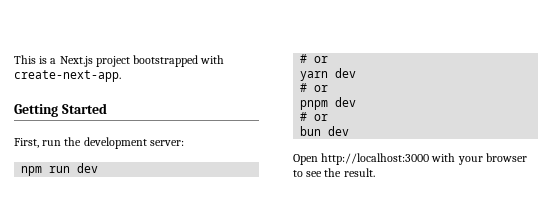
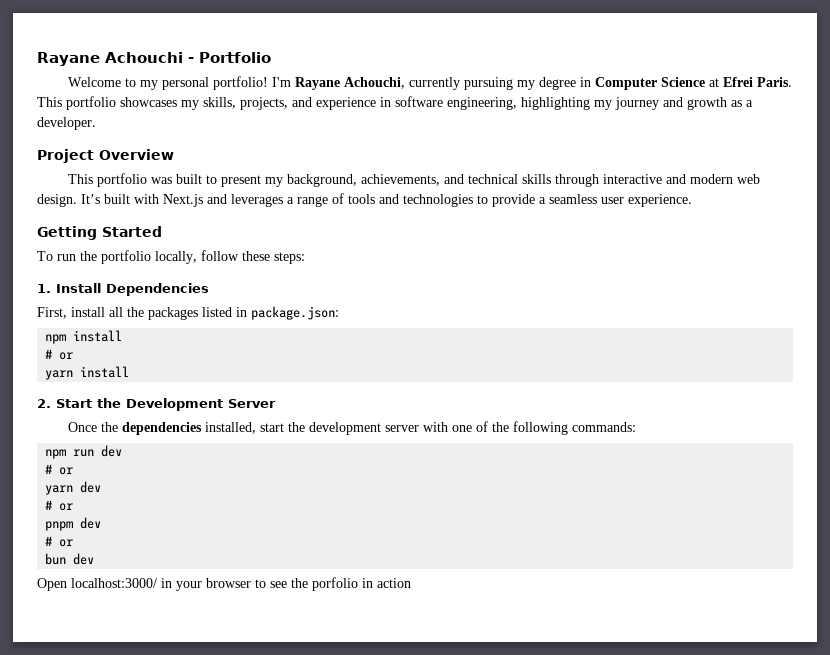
[14,55,225,67] [14,70,121,82] This is a Next.js project bootstrapped with create-next-app. -> [37,52,271,66] [67,76,792,90] [37,96,753,110] [37,117,96,130] [37,149,174,163] [67,173,760,187] [37,193,692,207] Rayane Achouchi - Portfolio // Welcome to my personal portfolio! I'm Rayane Achouchi, currently pursuing my degree in Computer Science at Efrei Paris. This portfolio showcases my skills, projects, and experience in software engineering, highlighting my journey and growth as a developer. // Project Overview // This portfolio was built to present my background, achievements, and technical skills through interactive and modern web design. It’s built with Next.js and leverages a range of tools and technologies to provide a seamless user experience.
[14,138,39,148] First, -> [37,251,53,261] To
[83,137,184,149] development server: -> [101,250,305,264] [37,283,209,296] [37,306,339,320] [45,330,123,344] [45,349,74,360] [45,366,130,380] [37,398,276,411] [67,421,636,435] portfolio locally, follow these steps: // 1. Install Dependencies // First, install all the packages listed in package.json: // npm install // # or // yarn install // 2. Start the Development Server // Once the dependencies installed, start the development server with one of the following commands:
[321,153,456,165] http://localhost:3000 with -> [71,578,172,588] localhost:3000/ in
[343,168,375,177] result. -> [312,577,411,591] porfolio in action

